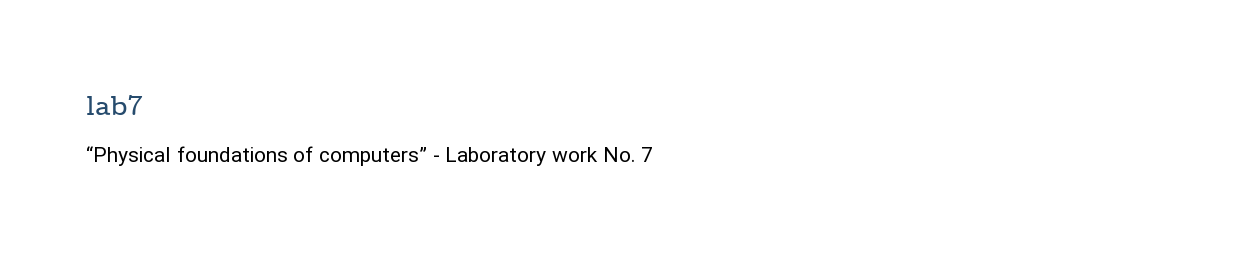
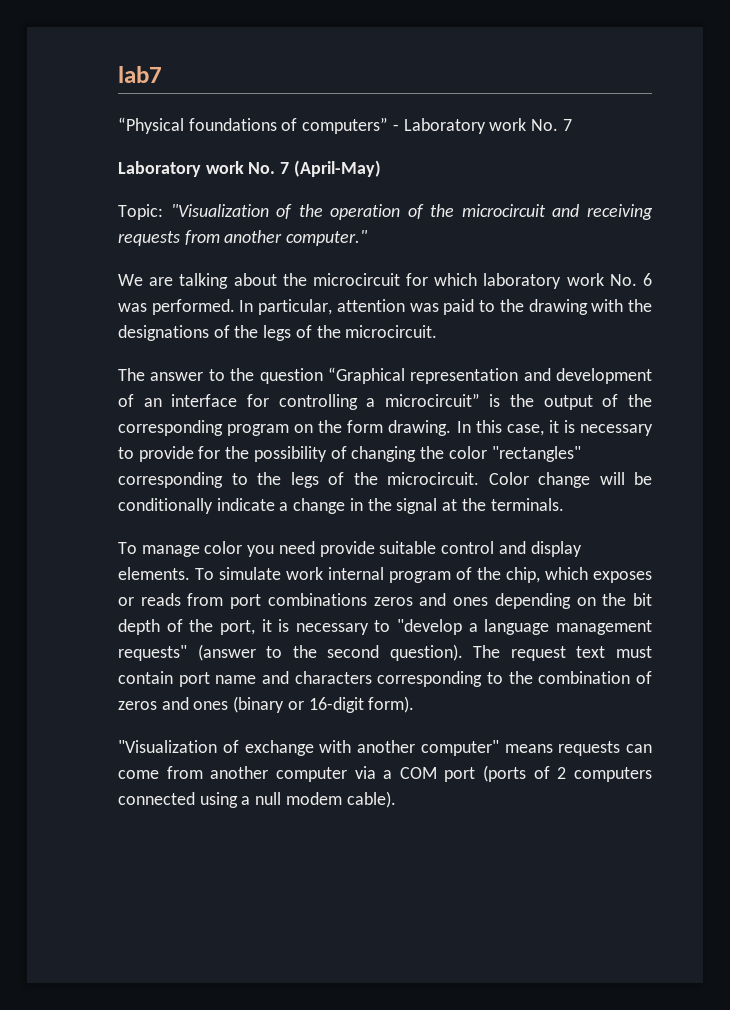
(654, 154) none -> [118,160,381,177] [118,204,653,220] [118,230,369,246] [118,273,652,289] [118,299,653,315] [118,325,438,341] [118,367,652,384] [118,393,652,410] [118,420,653,436] [118,446,581,462] [118,472,652,488] [118,498,564,514] [118,541,582,557] [118,567,652,583] [118,593,653,609] [118,619,652,635] [118,644,652,661] [118,671,652,687] [118,696,415,713] [118,740,652,756] [118,765,652,782] [118,791,396,808] // Laboratory work No. 7 (April-May) // Topic: "Visualization of the operation of the microcircuit and receiving requests from another computer." // We are talking about the microcircuit for which laboratory work No. 6 was performed. In particular, attention was paid to the drawing with the designations of the legs of the microcircuit. // The answer to the question “Graphical representation and development of an interface for controlling a microcircuit” is the output of the corresponding program on the form drawing. In this case, it is necessary to provide for the possibility of changing the color "rectangles" corresponding to the legs of the microcircuit. Color change will be conditionally indicate a change in the signal at the terminals. // To manage color you need provide suitable control and display elements. To simulate work internal program of the chip, which exposes or reads from port combinations zeros and ones depending on the bit depth of the port, it is necessary to "develop a language management requests" (answer to the second question). The request text must contain port name and characters corresponding to the combination of zeros and ones (binary or 16-digit form). // "Visualization of exchange with another computer" means requests can come from another computer via a COM port (ports of 2 computers connected using a null modem cable).

